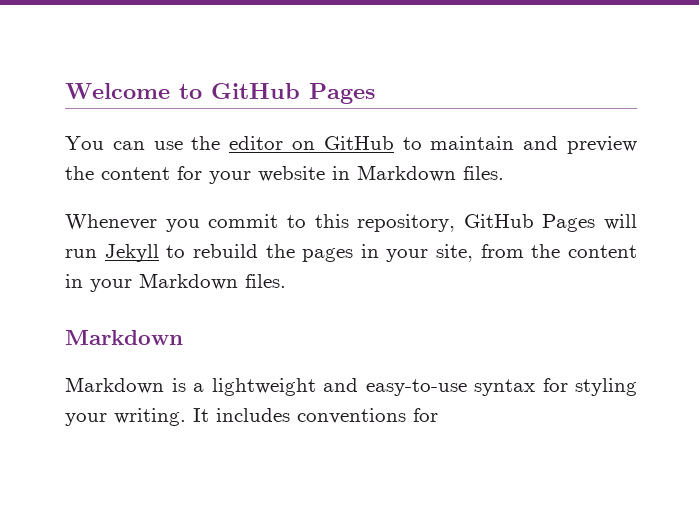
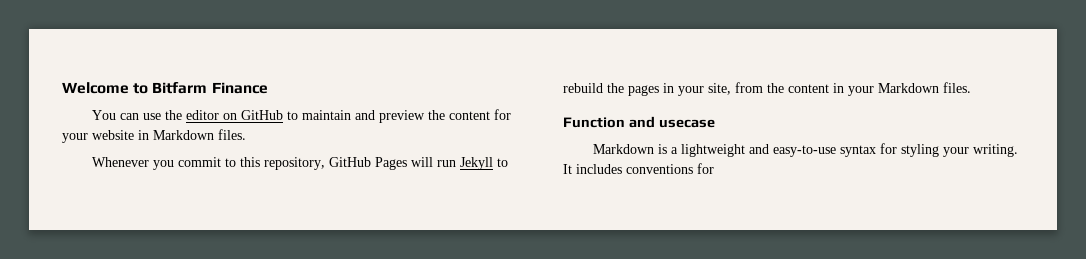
[211,83,375,104] GitHub Pages -> [152,82,268,94] Bitfarm Finance
[65,330,183,345] Markdown -> [563,116,715,128] Function and usecase

